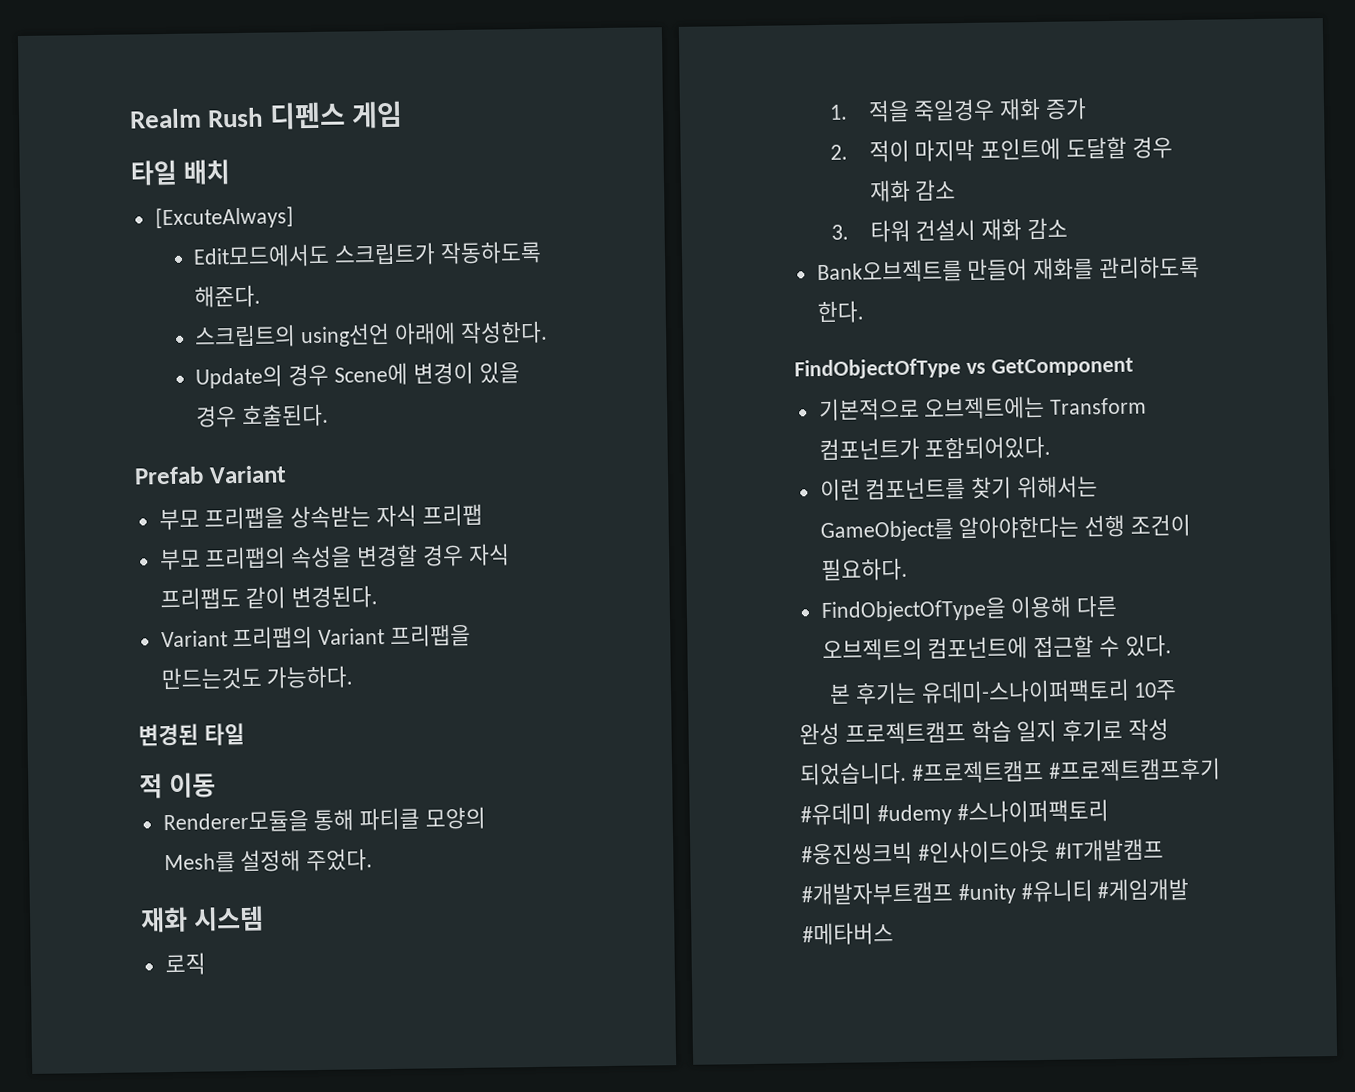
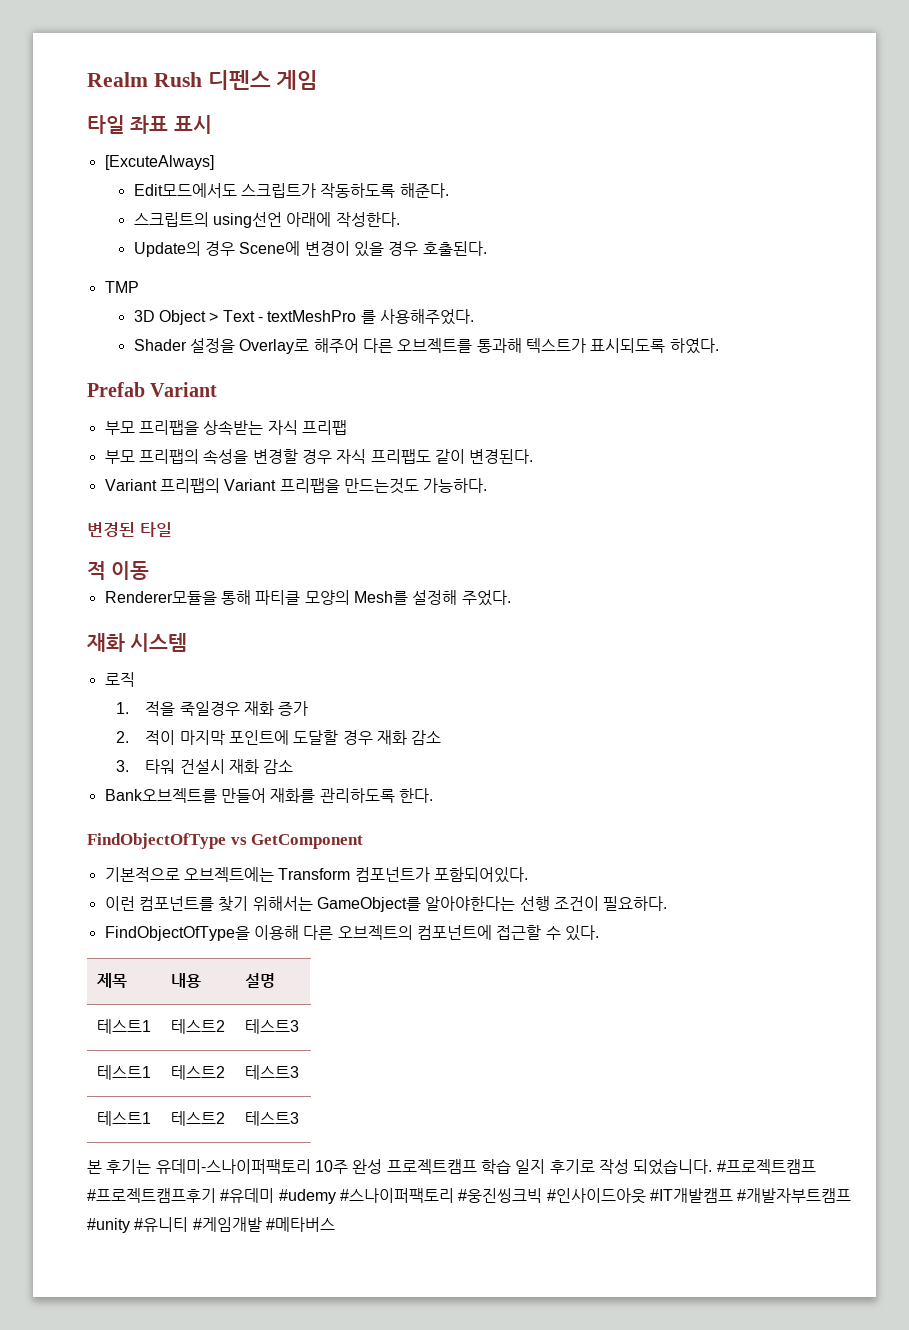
[182,159,230,185] 배치 -> [130,115,212,134] 좌표 표시
(330, 415) none -> [104,281,139,293] [133,309,475,325] [133,338,719,354] // TMP // 3D Object > Text - textMeshPro 를 사용해주었다. // Shader 설정을 Overlay로 해주어 다른 오브젝트를 통과해 텍스트가 표시되도록 하였다.
(1172, 645) none -> [96,973,127,988] [170,973,201,988] [244,973,275,988] [96,1019,151,1034] [170,1019,225,1034] [244,1019,299,1034] [96,1065,151,1080] [170,1065,225,1080] [244,1065,299,1080] [96,1111,151,1126] [170,1111,225,1126] [244,1111,299,1126] // 제목 | 내용 | 설명 // 테스트1 | 테스트2 | 테스트3 // 테스트1 | 테스트2 | 테스트3 // 테스트1 | 테스트2 | 테스트3

